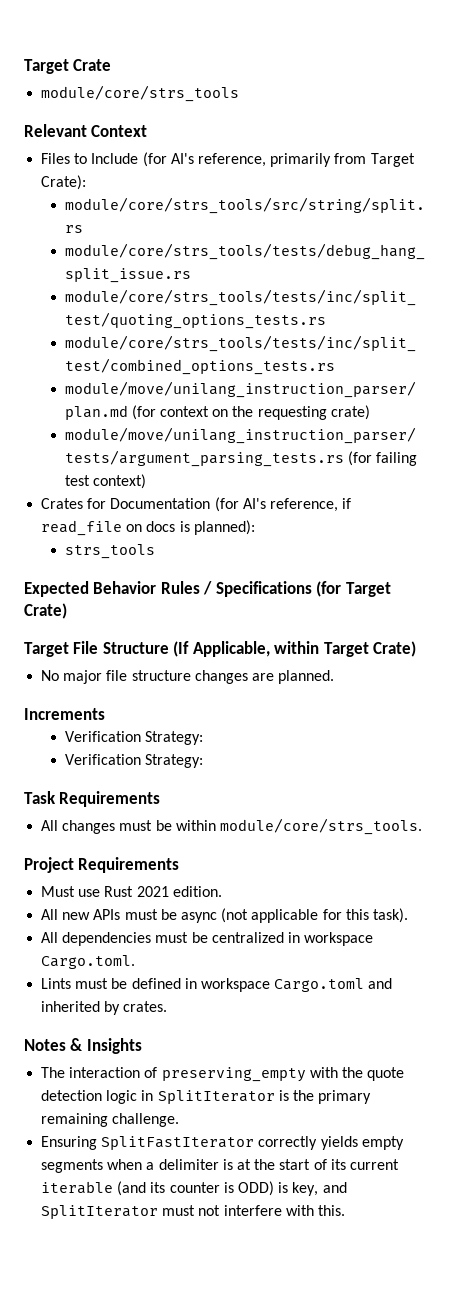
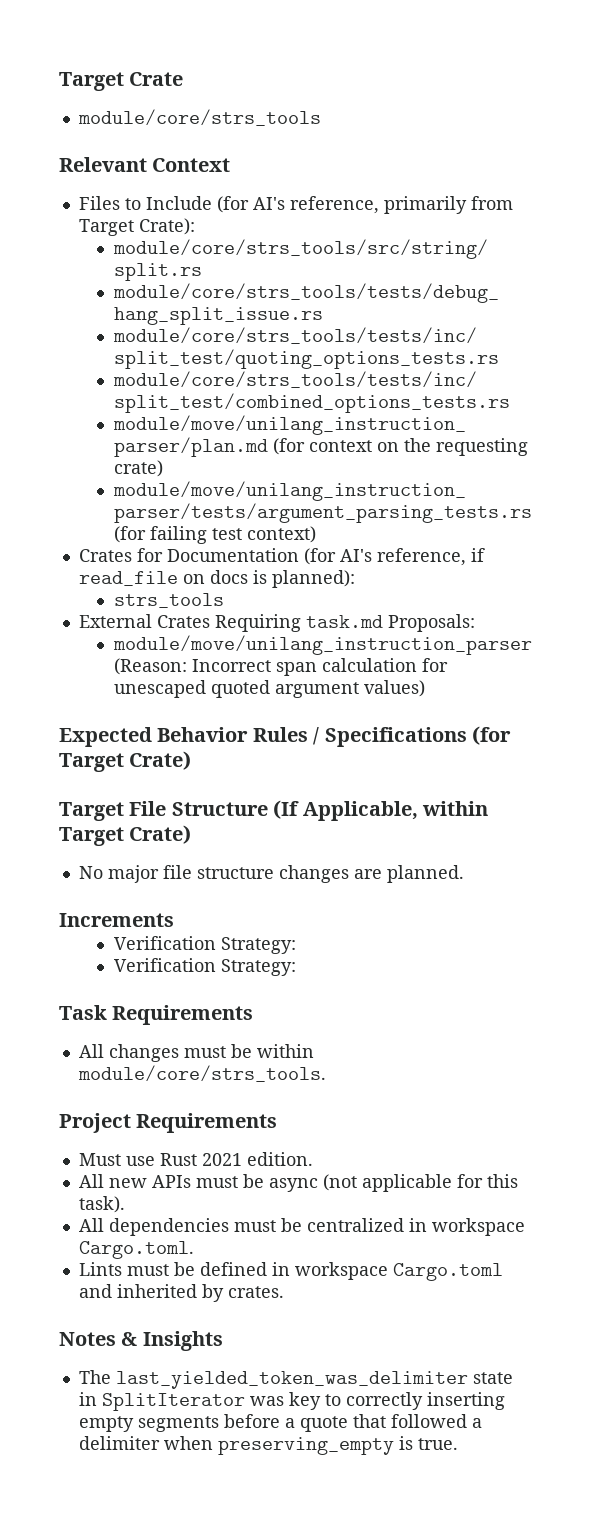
(155, 551) none -> [78,614,475,632] [112,635,532,655] [113,658,448,676] [113,680,425,698] // External Crates Requiring task.md Proposals: // module/move/unilang_instruction_parser (Reason: Incorrect span calculation for unescaped quoted argument values)
[69,1067,405,1082] [41,1090,372,1104] [41,1113,180,1127] [41,1136,404,1150] [41,1159,399,1173] [41,1181,347,1196] [41,1205,345,1219] interaction of preserving_empty with the quote detection logic in SplitIterator is the primary remaining challenge. // Ensuring SplitFastIterator correctly yields empty segments when a delimiter is at the start of its current iterable (and its counter is ODD) is key, and SplitIterator must not interfere with this. -> [115,1371,513,1389] [78,1392,505,1411] [78,1414,482,1432] [78,1436,458,1455] last_yielded_token_was_delimiter state in SplitIterator was key to correctly inserting empty segments before a quote that followed a delimiter when preserving_empty is true.

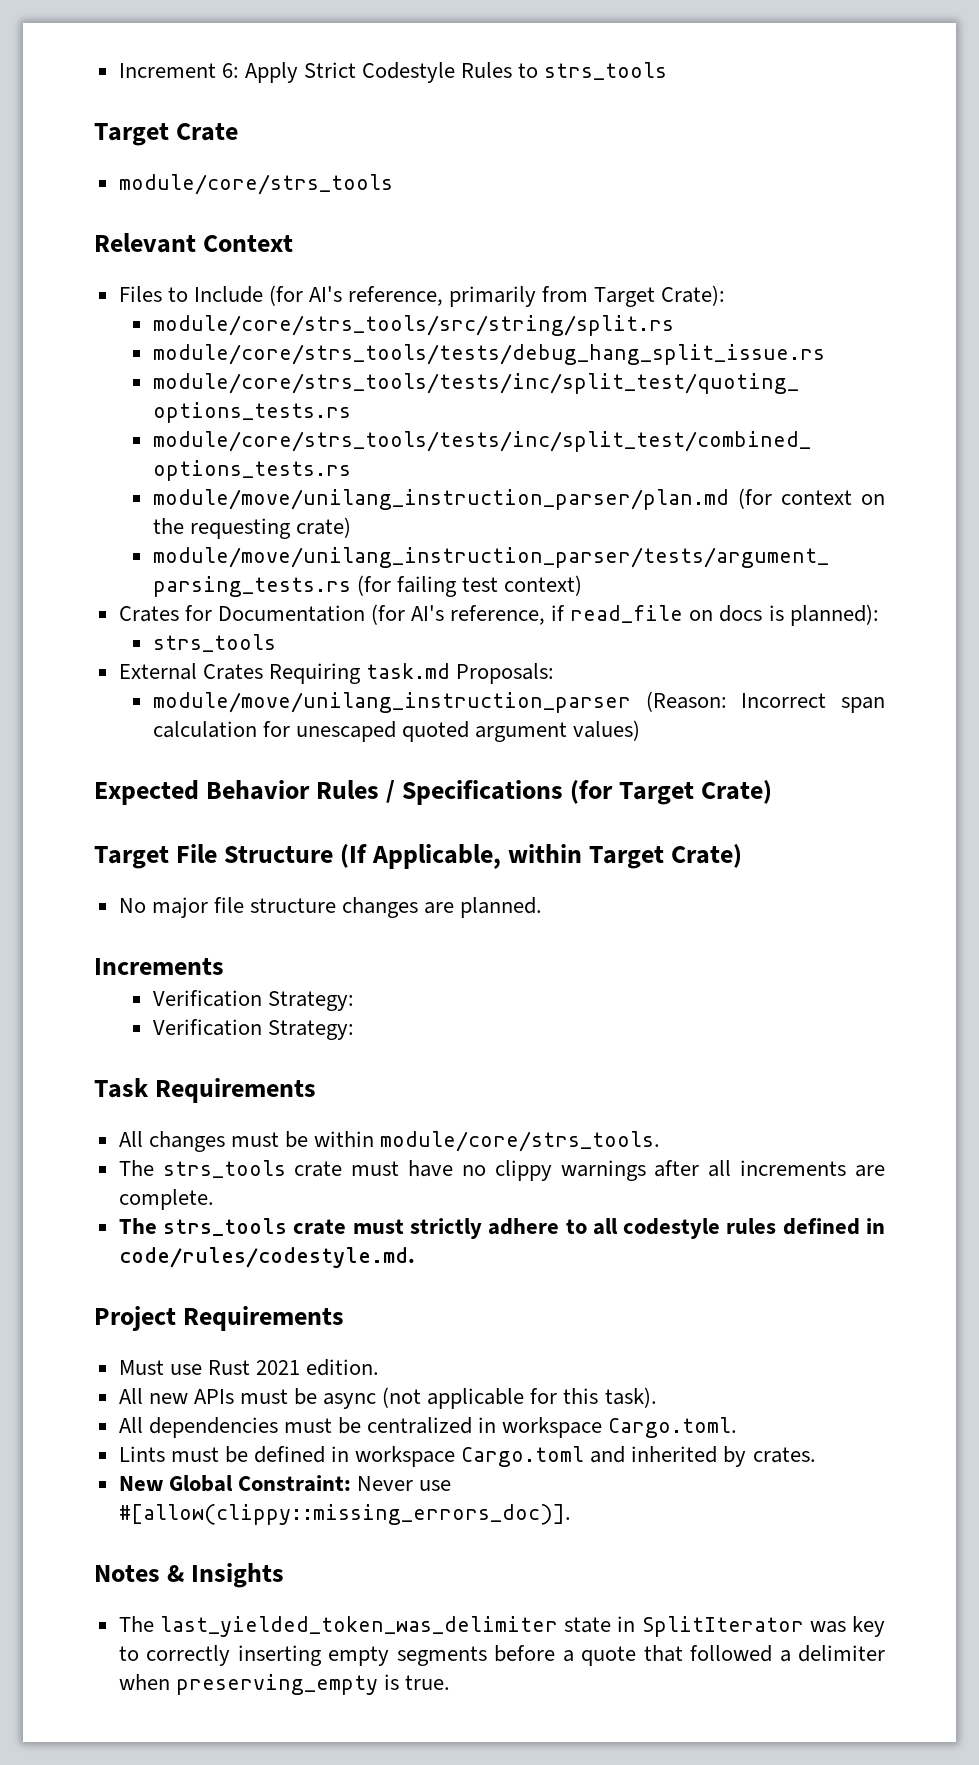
(59, 81) none -> [118,62,668,83] Increment 6: Apply Strict Codestyle Rules to strs_tools //
(326, 1073) none -> [118,1160,885,1181] [118,1189,214,1210] [118,1218,885,1239] [118,1247,415,1268] // The strs_tools crate must have no clippy warnings after all increments are complete. // The strs_tools crate must strictly adhere to all codestyle rules defined in code/rules/codestyle.md.
(284, 1292) none -> [118,1475,452,1492] [118,1504,571,1525] // New Global Constraint: Never use #[allow(clippy::missing_errors_doc)].

